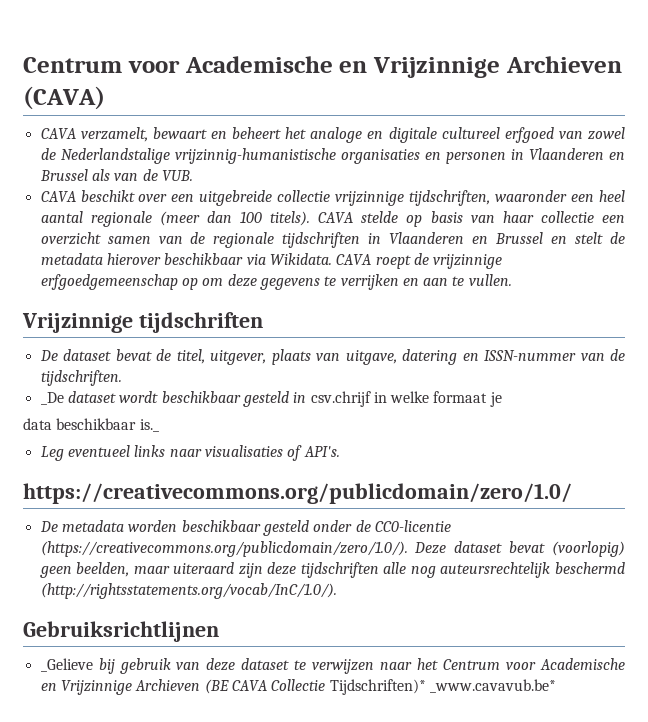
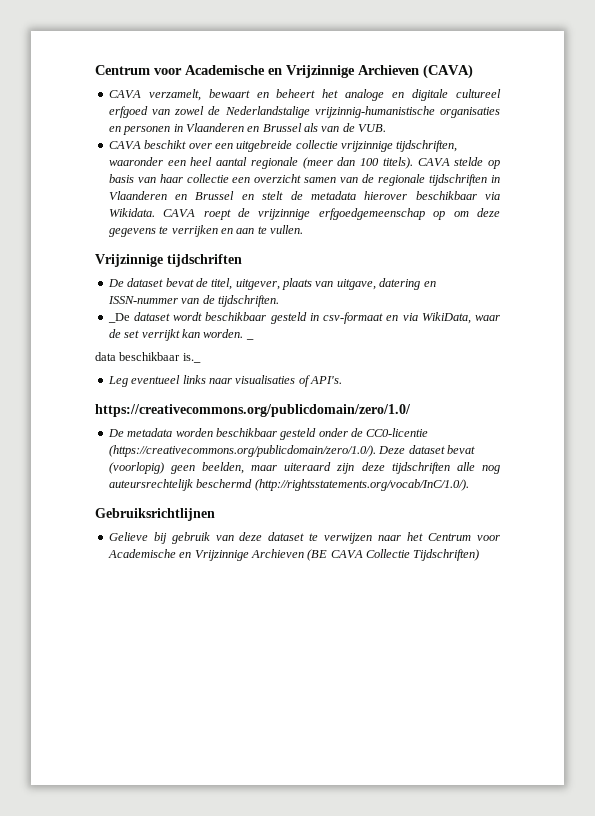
[310,391,502,407] csv.chrijf in welke formaat je -> [323,312,501,324] [108,329,244,341] [245,338,254,340] csv-formaat en via WikiData, waar de set verrijkt kan worden. _
[40,658,93,672] _Gelieve -> [108,532,148,541] Gelieve
[329,679,556,695] Tijdschriften)* _www.cavavub.be* -> [413,549,480,561] Tijdschriften)

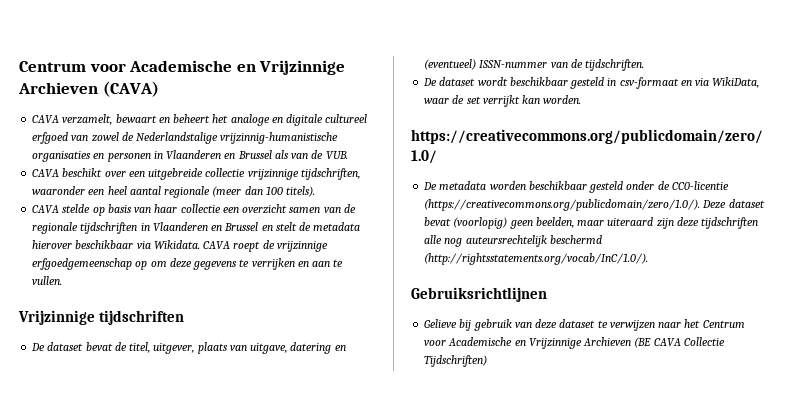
(413, 163) none -> (316, 191) //
(436, 284) none -> [424,59,477,70] (eventueel)
[107,313,130,323] _De -> [423,78,438,86] De
[245,338,254,340] [95,352,201,363] [107,375,342,387] _ // data beschikbaar is._ // Leg eventueel links naar visualisaties of API's. -> (582, 99) none

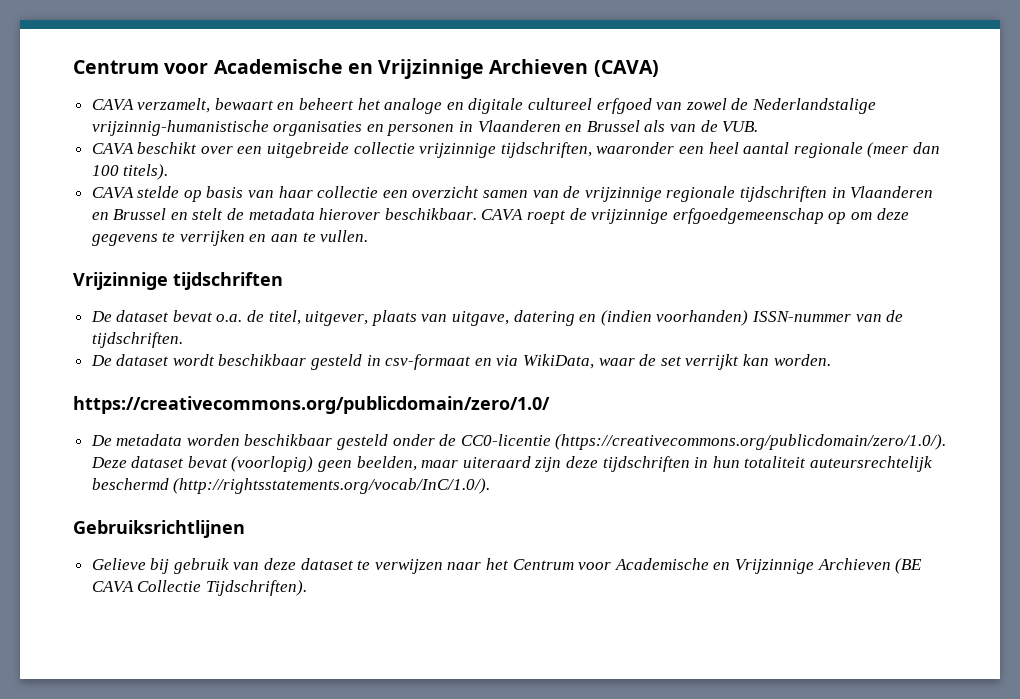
(356, 208) none -> [584,187,662,202] vrijzinnige
[75,240,200,249] beschikbaar via Wikidata. -> [384,208,477,220] beschikbaar.
(113, 346) none -> [216,314,243,322] o.a.
[424,59,477,70] (eventueel) -> [600,310,749,326] (indien voorhanden)
[424,235,463,247] alle nog -> [694,456,807,468] in hun totaliteit
[424,355,488,367] Tijdschriften) -> [205,580,307,596] Tijdschriften).

